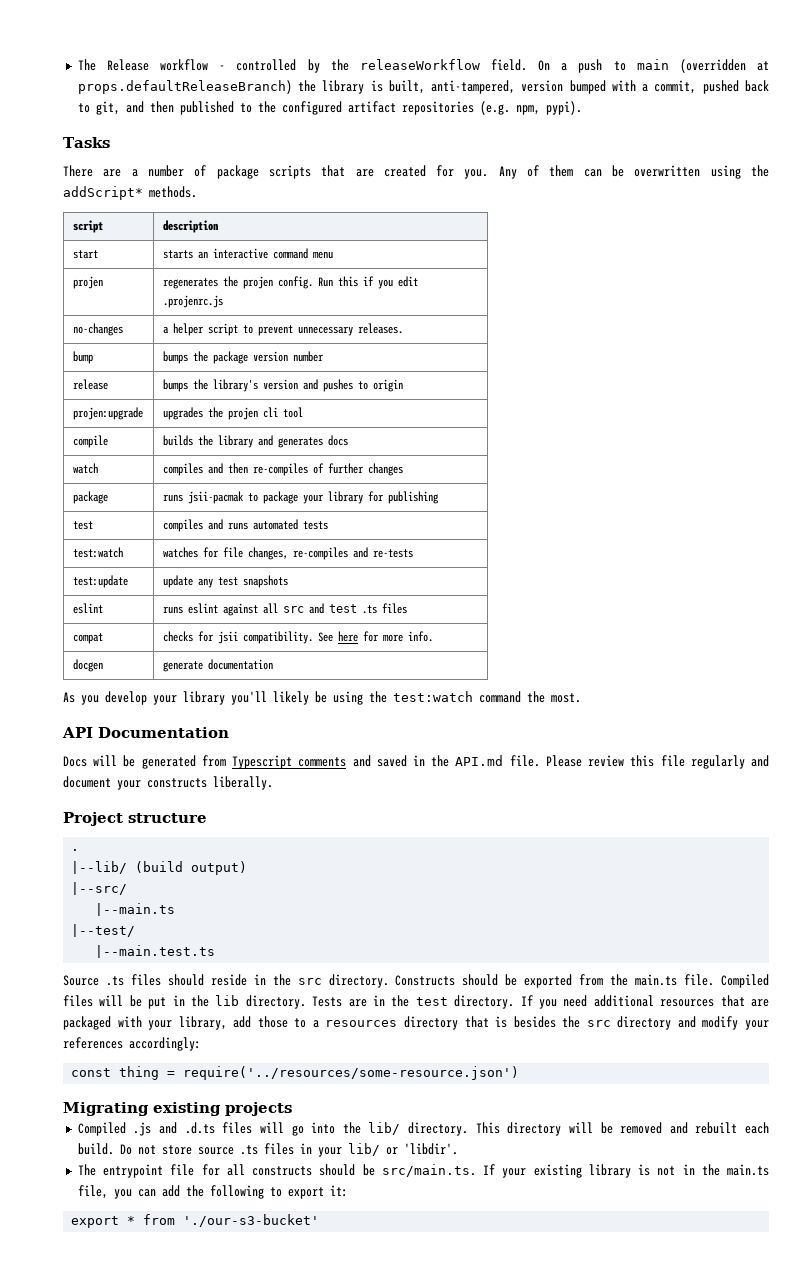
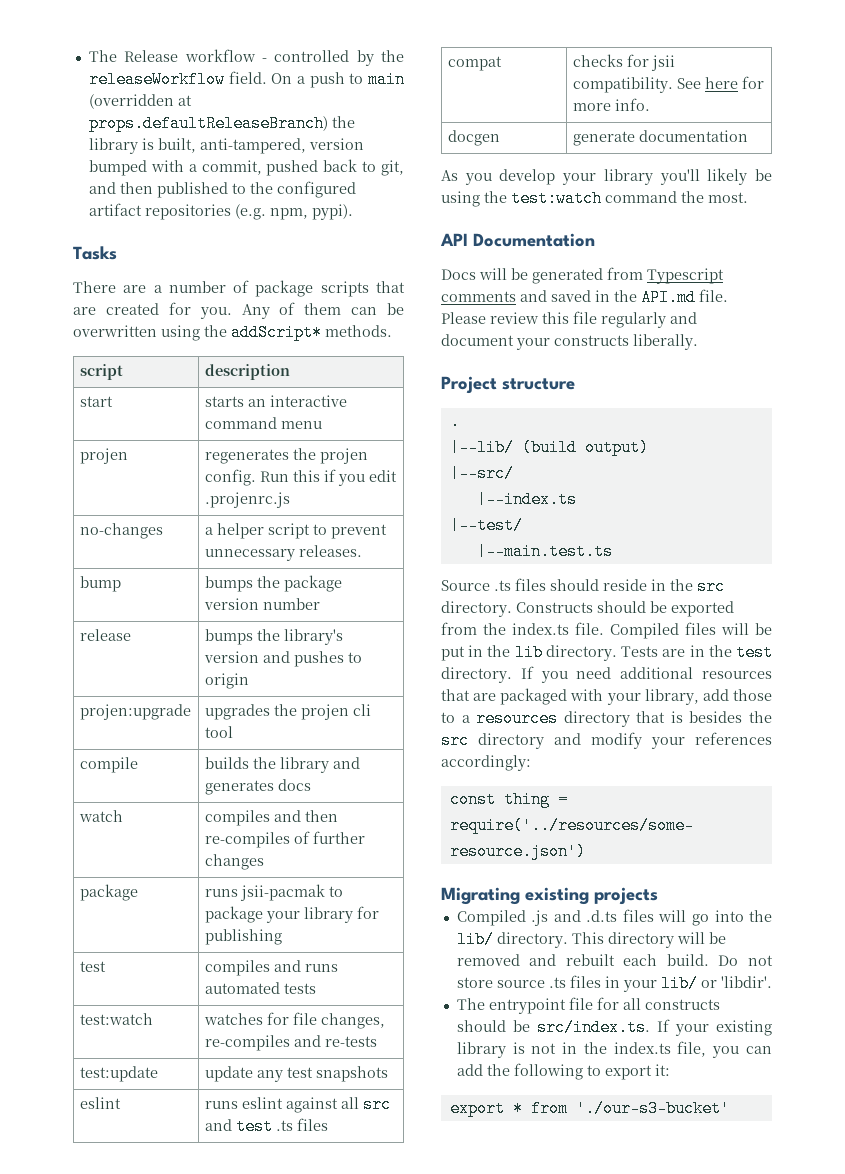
[95,903,176,916] |--main.ts -> [476,491,577,508] |--index.ts
[635,974,678,986] main.ts -> [512,623,569,635] index.ts
[381,1164,476,1177] src/main.ts. -> [536,1019,650,1036] src/index.ts.
[727,1164,769,1176] main.ts -> [613,1042,671,1054] index.ts

